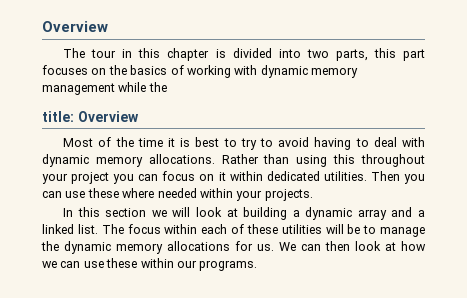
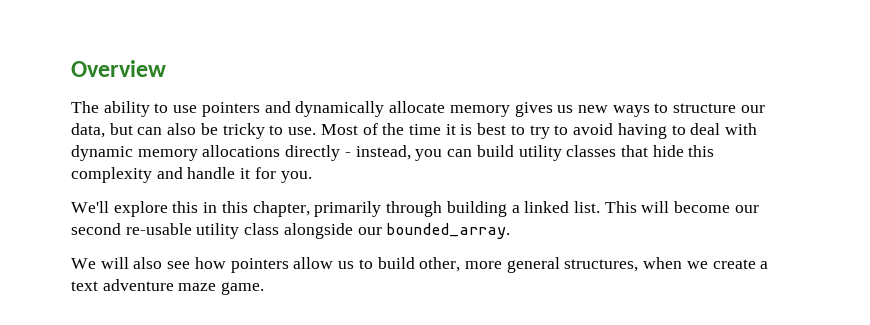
[91,48,425,61] [42,65,358,78] [42,82,167,95] [42,111,139,122] tour in this chapter is divided into two parts, this part focuses on the basics of working with dynamic memory management while the // title: Overview // -> [103,101,765,117] [71,123,317,139] ability to use pointers and dynamically allocate memory gives us new ways to structure our data, but can also be tricky to use.
[148,154,425,167] [42,171,425,184] [42,188,313,201] [63,207,425,220] [42,224,425,237] [41,241,426,254] [42,258,258,271] allocations. Rather than using this throughout your project you can focus on it within dedicated utilities. Then you can use these where needed within your projects. // In this section we will look at building a dynamic array and a linked list. The focus within each of these utilities will be to manage the dynamic memory allocations for us. We can then look at how we can use these within our programs. -> [202,145,715,161] [71,167,312,183] [71,201,759,217] [71,223,511,239] [71,257,769,273] [71,279,265,295] allocations directly - instead, you can build utility classes that hide this complexity and handle it for you. // We'll explore this in this chapter, primarily through building a linked list. This will become our second re-usable utility class alongside our bounded_array. // We will also see how pointers allow us to build other, more general structures, when we create a text adventure maze game.

